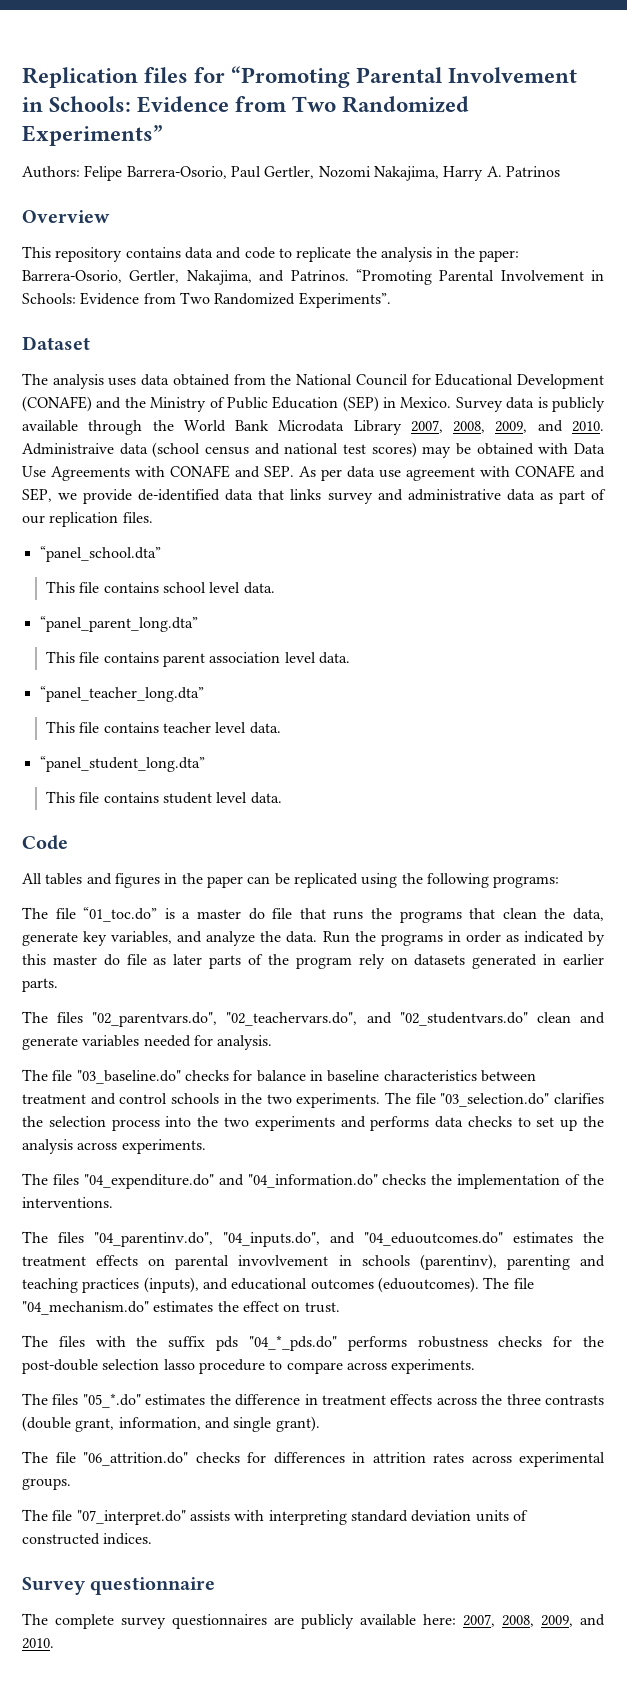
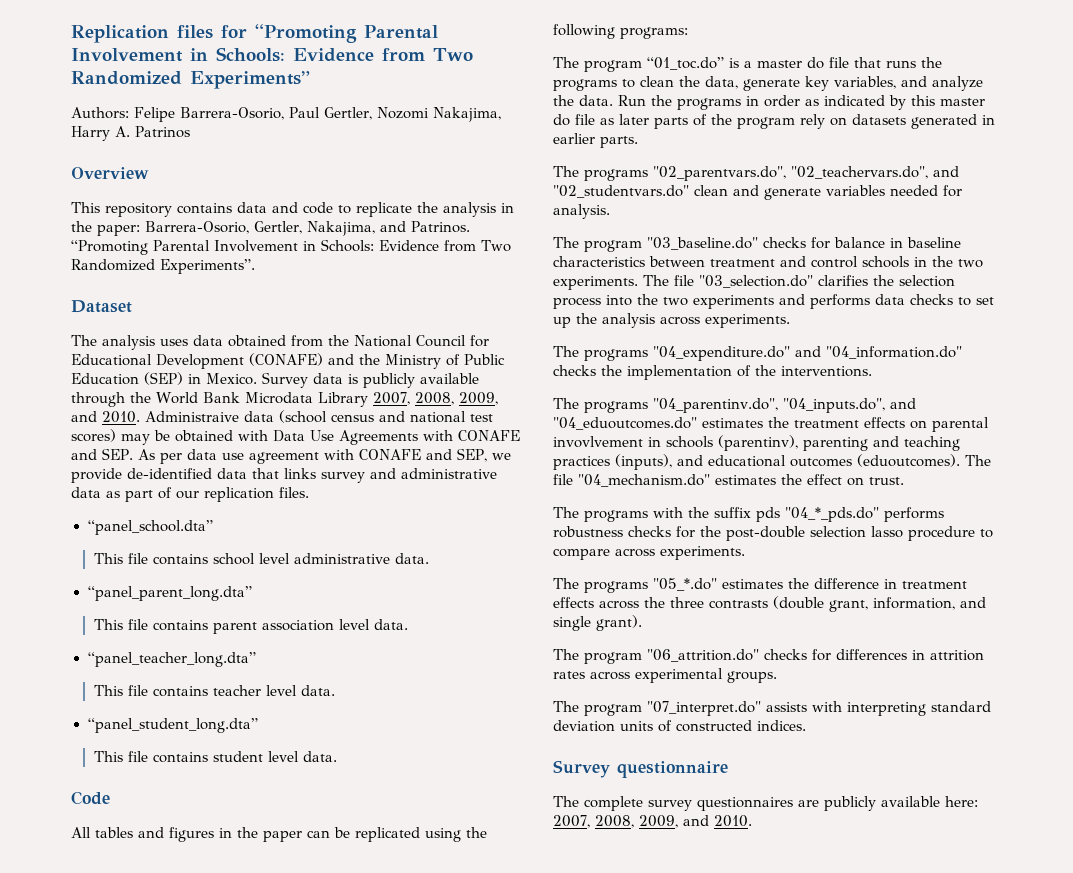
(241, 587) none -> [293,553,390,564] administrative
[55,908,76,919] file -> [584,60,642,72] program
[469,908,496,919] that -> [622,79,635,88] to
[57,1012,84,1023] files -> [584,169,648,181] programs
[52,1070,73,1081] file -> [584,240,642,252] program
[52,1174,79,1185] files -> [584,349,648,361] programs
[58,1232,84,1243] files -> [584,401,648,413] programs
[58,1336,85,1347] files -> [584,510,648,522] programs
[52,1394,79,1405] files -> [584,581,648,593] programs
[55,1452,76,1463] file -> [584,652,642,664] program
[52,1510,73,1521] file -> [584,704,642,716] program

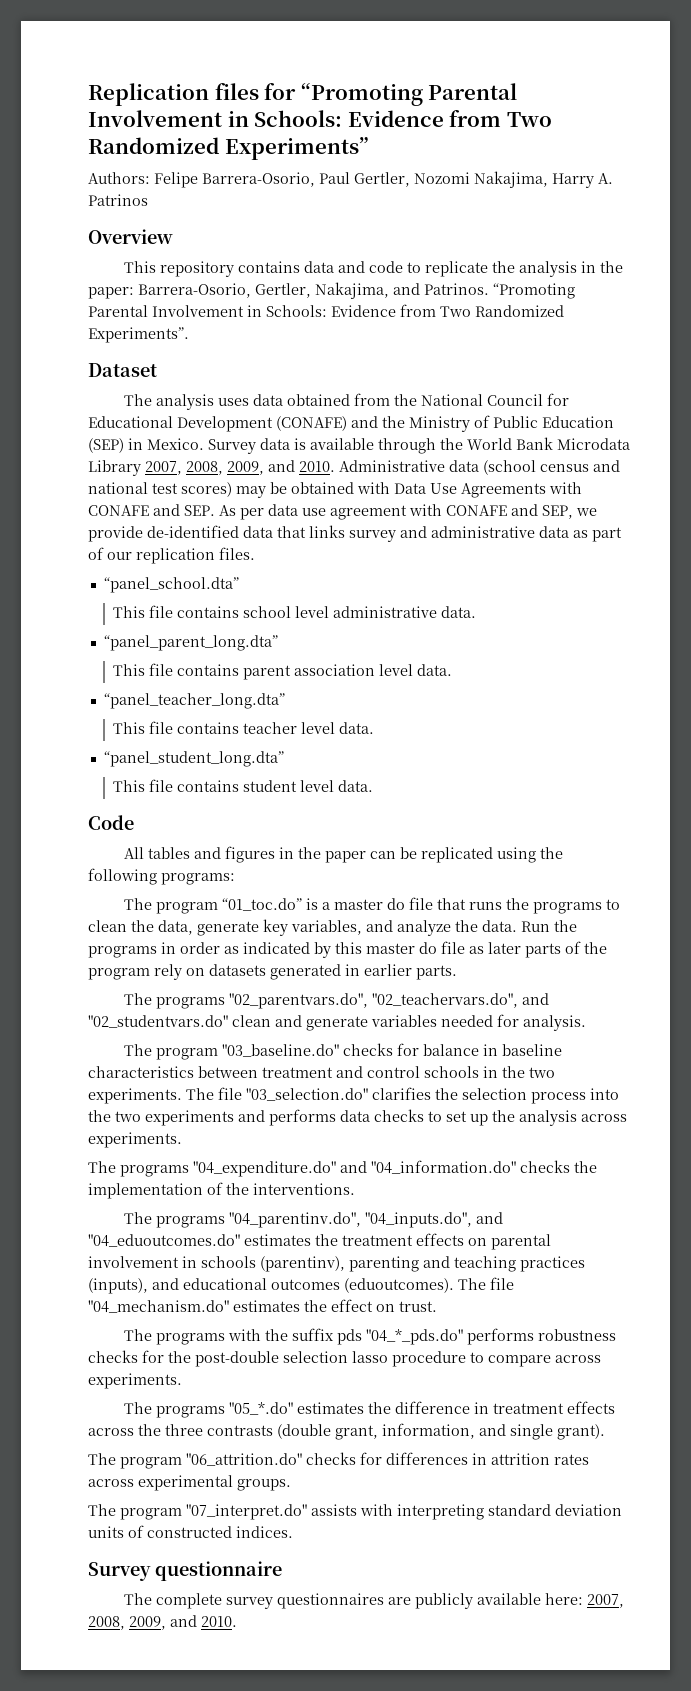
[363,373,415,388] publicly -> (306, 444) none
[145,411,239,422] Administraive -> [339,460,445,472] Administrative
[553,436,643,448] invovlvement -> [88,1256,179,1268] involvement

